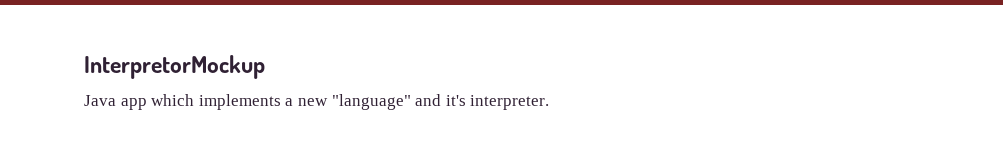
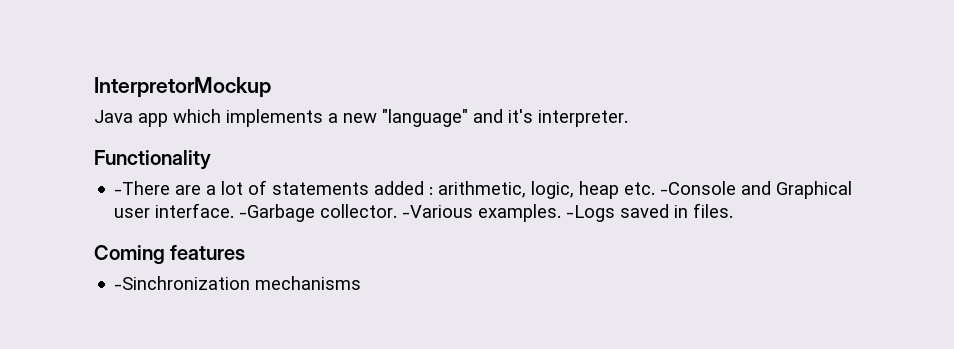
(550, 102) none -> [94,150,211,170] [114,180,853,199] [114,203,734,222] [94,245,246,264] [114,276,362,290] // Functionality // -There are a lot of statements added : arithmetic, logic, heap etc. -Console and Graphical user interface. -Garbage collector. -Various examples. -Logs saved in files. // Coming features // -Sinchronization mechanisms

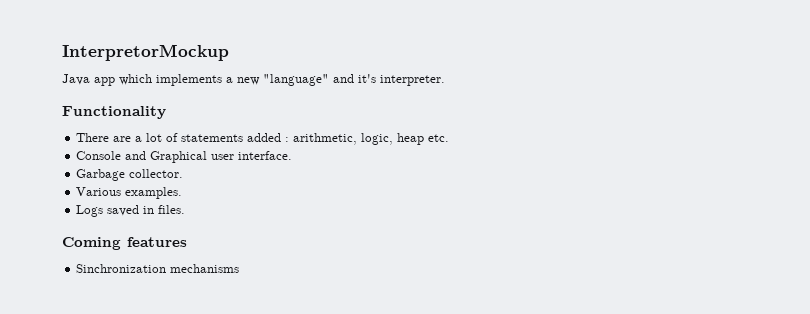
[114,181,171,195] -There -> [76,133,110,142] There
[660,181,737,195] -Console -> [76,151,122,160] // Console
[239,204,316,222] -Garbage -> [76,169,126,181] // Garbage
[402,205,474,218] -Various -> [76,187,122,196] // Various
[566,205,616,222] -Logs -> [76,205,104,217] // Logs
[114,276,251,290] -Sinchronization -> [76,264,167,273] Sinchronization

